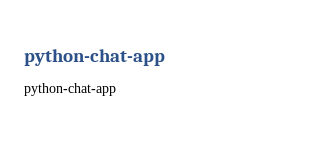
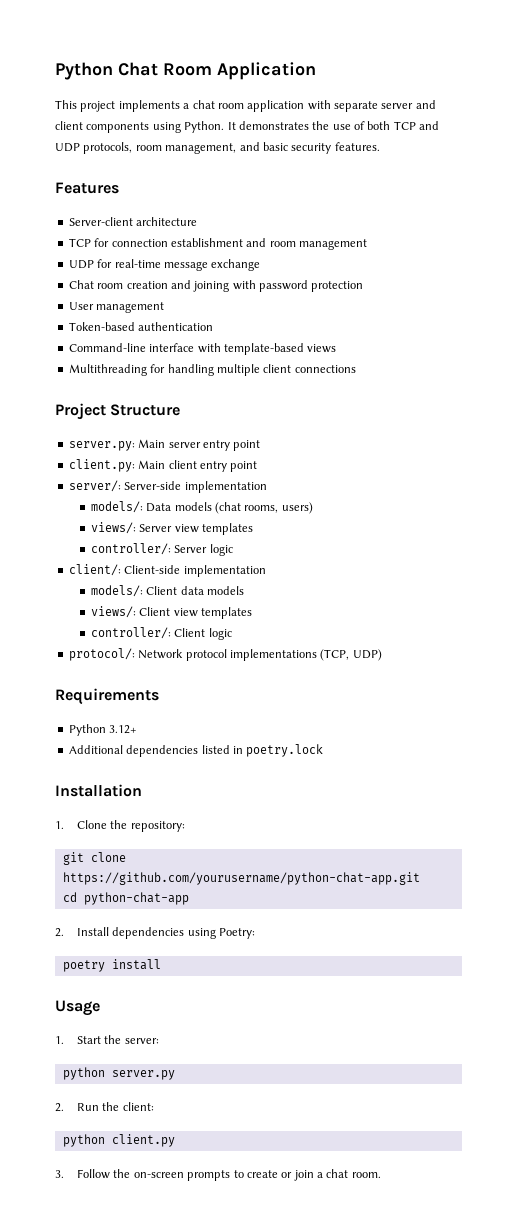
[24,49,165,66] [24,83,116,96] python-chat-app // python-chat-app -> [55,62,316,80] [55,100,436,112] [55,121,440,133] [55,142,380,154] [55,182,119,194] [68,217,198,226] [68,238,367,250] [68,259,261,271] [68,280,364,292] [68,302,165,313] [68,322,214,331] [68,343,337,355] [68,364,356,376] [55,403,181,420] [68,439,261,451] [68,459,258,472] [68,480,267,493] [90,501,313,514] [90,522,253,535] [90,543,233,556] [68,564,266,577] [90,585,244,597] [90,606,252,619] [90,627,232,640] [68,648,382,661] [55,688,159,705] [68,724,138,736] [68,744,324,757] [55,784,142,797] [55,820,185,832] [62,852,126,865] [62,872,420,885] [62,892,189,905] [55,927,256,939] [62,959,161,972] [55,1000,100,1016] [55,1035,159,1044] [62,1067,175,1080] [55,1102,154,1112] [62,1134,175,1147] [55,1169,381,1181] Python Chat Room Application // This project implements a chat room application with separate server and client components using Python. It demonstrates the use of both TCP and UDP protocols, room management, and basic security features. // Features // Server-client architecture // TCP for connection establishment and room management // UDP for real-time message exchange // Chat room creation and joining with password protection // User management // Token-based authentication // Command-line interface with template-based views // Multithreading for handling multiple client connections // Project Structure // server.py: Main server entry point // client.py: Main client entry point // server/: Server-side implementation // models/: Data models (chat rooms, users) // views/: Server view templates // controller/: Server logic // client/: Client-side implementation // models/: Client data models // views/: Client view templates // controller/: Client logic // protocol/: Network protocol implementations (TCP, UDP) // Requirements // Python 3.12+ // Additional dependencies listed in poetry.lock // Installation // 1. Clone the repository: // git clone https://github.com/yourusername/python-chat-app.git // cd python-chat-app // 2. Install dependencies using Poetry: // poetry install // Usage // 1. Start the server: // python server.py // 2. Run the client: // python client.py // 3. Follow the on-screen prompts to create or join a chat room.

